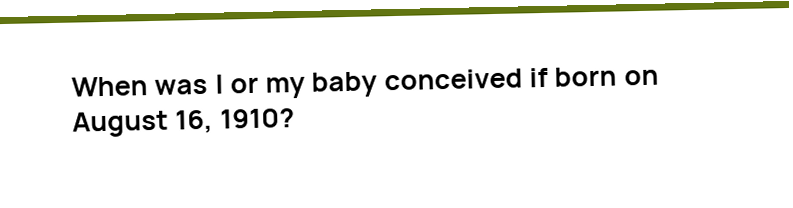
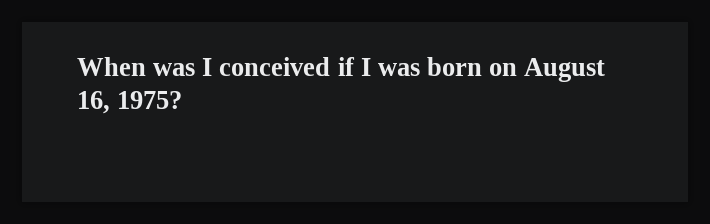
[229,67,549,99] or my baby conceived if -> [219,57,420,76] conceived if I was
[219,108,295,129] 1910? -> [117,91,183,109] 1975?

